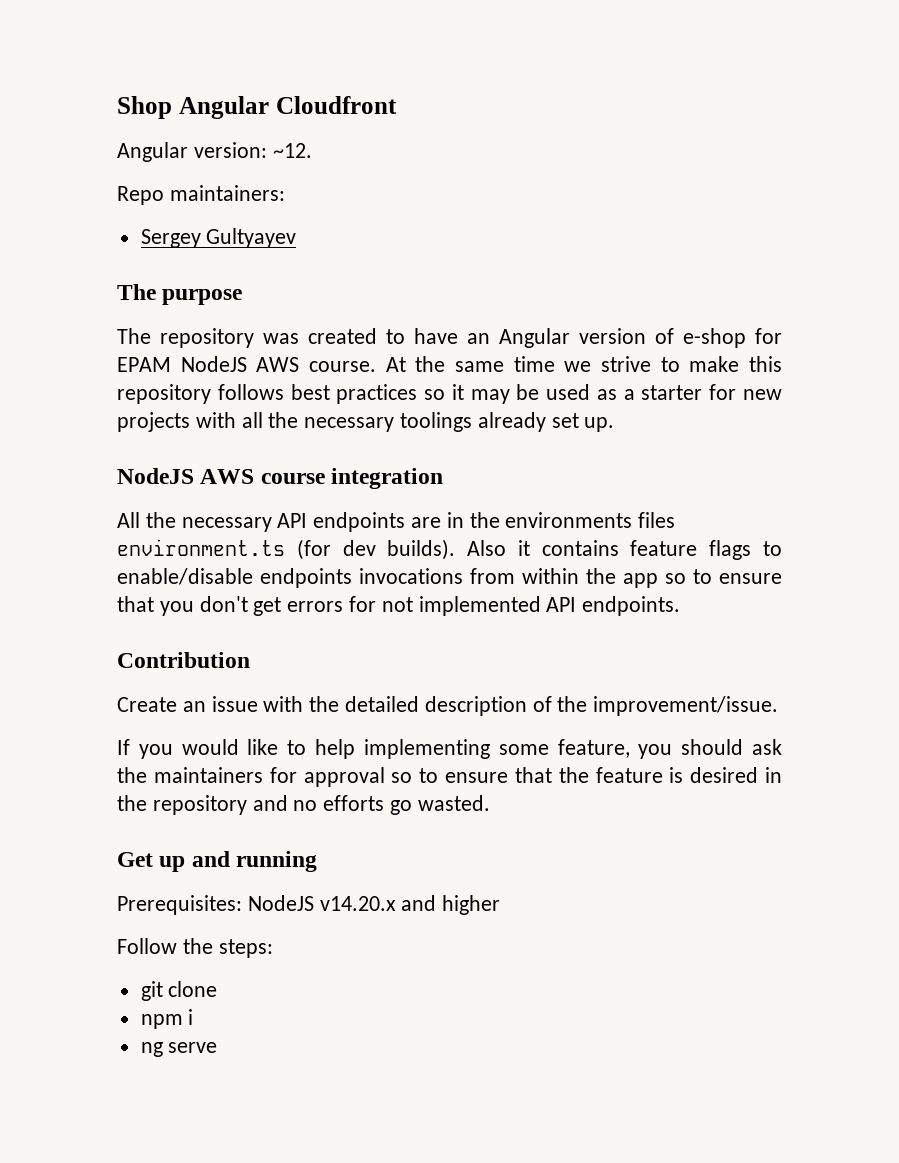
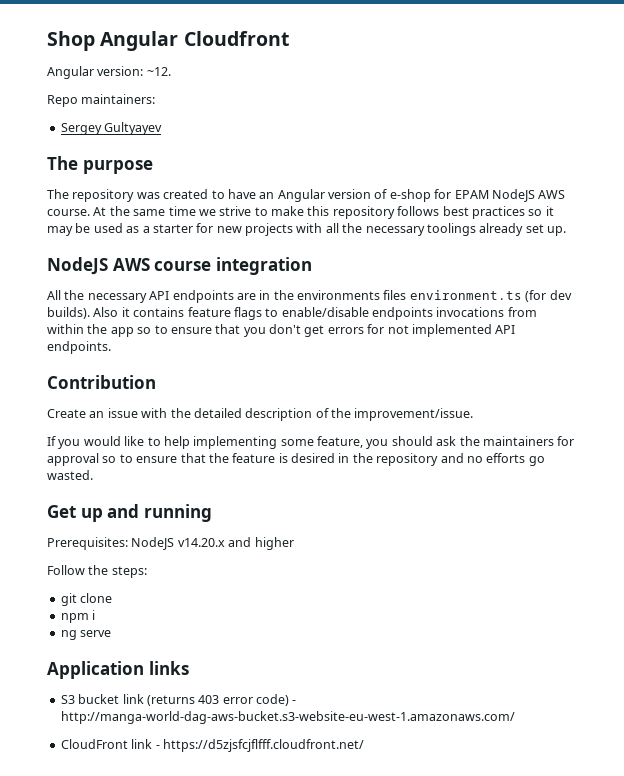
(218, 1047) none -> [47,661,189,679] [60,694,297,706] [60,711,515,724] [60,739,364,752] // Application links // S3 bucket link (returns 403 error code) - http://manga-world-dag-aws-bucket.s3-website-eu-west-1.amazonaws.com/ // CloudFront link - https://d5zjsfcjflfff.cloudfront.net/

